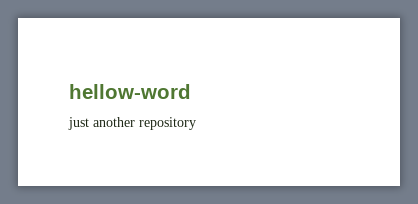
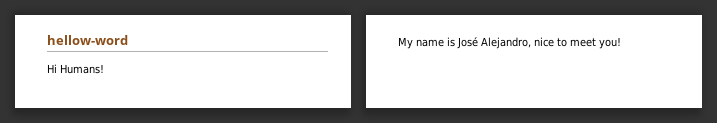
[68,117,196,130] just another repository -> [47,64,104,74] [398,37,621,49] Hi Humans! // My name is José Alejandro, nice to meet you!

